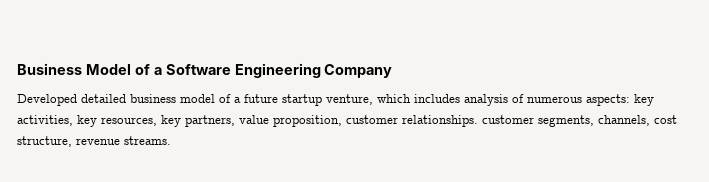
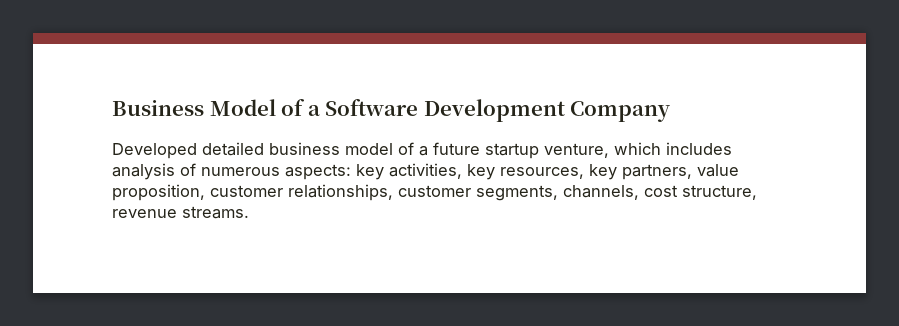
[234,63,321,78] Engineering -> [423,99,565,122] Development
[402,115,478,127] relationships. -> [288,184,393,201] relationships,

